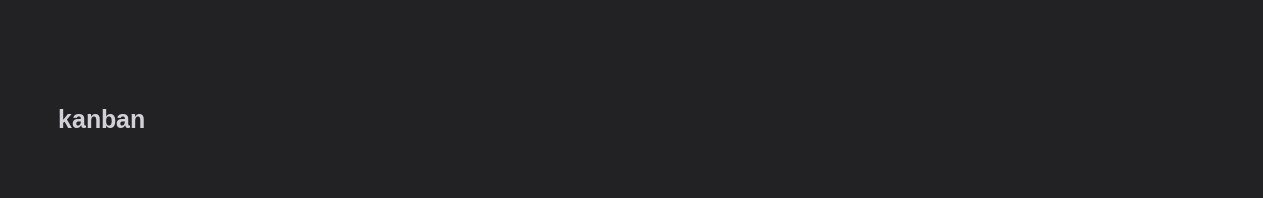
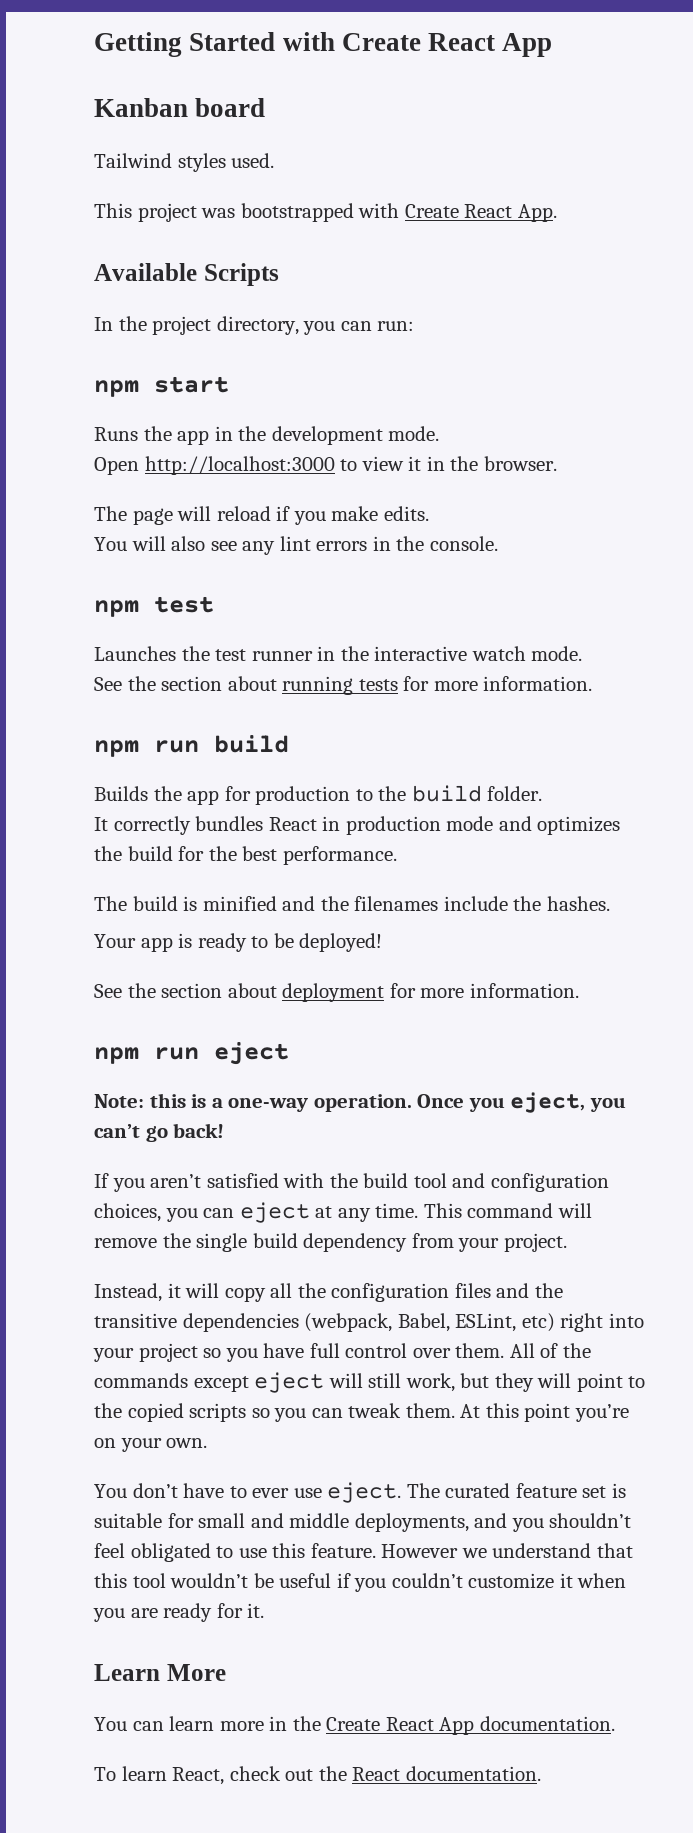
[58,109,145,128] kanban -> [94,32,553,57] [94,98,266,117] [94,153,275,172] [94,203,557,222] [94,263,279,286] [94,316,415,335] [94,376,229,397] [94,426,440,445] [94,456,557,475] [94,506,429,525] [94,536,498,555] [94,596,214,617] [94,646,583,661] [94,676,593,695] [94,735,289,757] [94,785,543,805] [94,816,621,835] [94,846,397,865] [94,896,610,911] [94,933,383,952] [94,983,579,1002] [94,1042,289,1065] [94,1092,626,1113] [94,1123,225,1142] [94,1173,609,1192] [94,1202,592,1223] [94,1233,567,1252] [94,1283,563,1302] [94,1313,644,1332] [93,1343,591,1362] [94,1372,646,1393] [94,1403,629,1422] [94,1438,208,1452] [94,1482,626,1503] [94,1513,632,1532] [94,1543,633,1562] [94,1573,627,1592] [93,1603,265,1622] [94,1664,226,1681] [94,1716,615,1735] [94,1766,541,1785] Getting Started with Create React App // Kanban board // Tailwind styles used. // This project was bootstrapped with Create React App. // Available Scripts // In the project directory, you can run: // npm start // Runs the app in the development mode. // Open http://localhost:3000 to view it in the browser. // The page will reload if you make edits. // You will also see any lint errors in the console. // npm test // Launches the test runner in the interactive watch mode. // See the section about running tests for more information. // npm run build // Builds the app for production to the build folder. // It correctly bundles React in production mode and optimizes the build for the best performance. // The build is minified and the filenames include the hashes. // Your app is ready to be deployed! // See the section about deployment for more information. // npm run eject // Note: this is a one-way operation. Once you eject, you can’t go back! // If you aren’t satisfied with the build tool and configuration choices, you can eject at any time. This command will remove the single build dependency from your project. // Instead, it will copy all the configuration files and the transitive dependencies (webpack, Babel, ESLint, etc) right into your project so you have full control over them. All of the commands except eject will still work, but they will point to the copied scripts so you can tweak them. At this point you’re on your own. // You don’t have to ever use eject. The curated feature set is suitable for small and middle deployments, and you shouldn’t feel obligated to use this feature. However we understand that this tool wouldn’t be useful if you couldn’t customize it when you are ready for it. // Learn More // You can learn more in the Create React App documentation. // To learn React, check out the React documentation.

